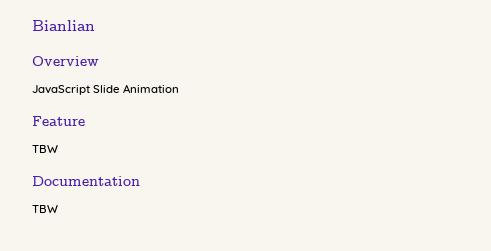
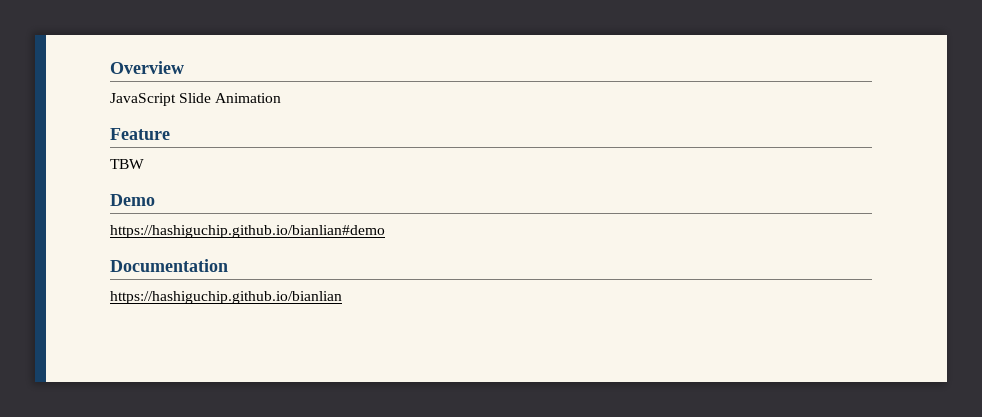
[32,20,95,31] Bianlian // -> (110, 67) none
(58, 149) none -> [110,194,155,206] [110,225,385,238] // Demo // https://hashiguchip.github.io/bianlian#demo
[32,205,58,213] TBW -> [110,291,342,304] https://hashiguchip.github.io/bianlian

